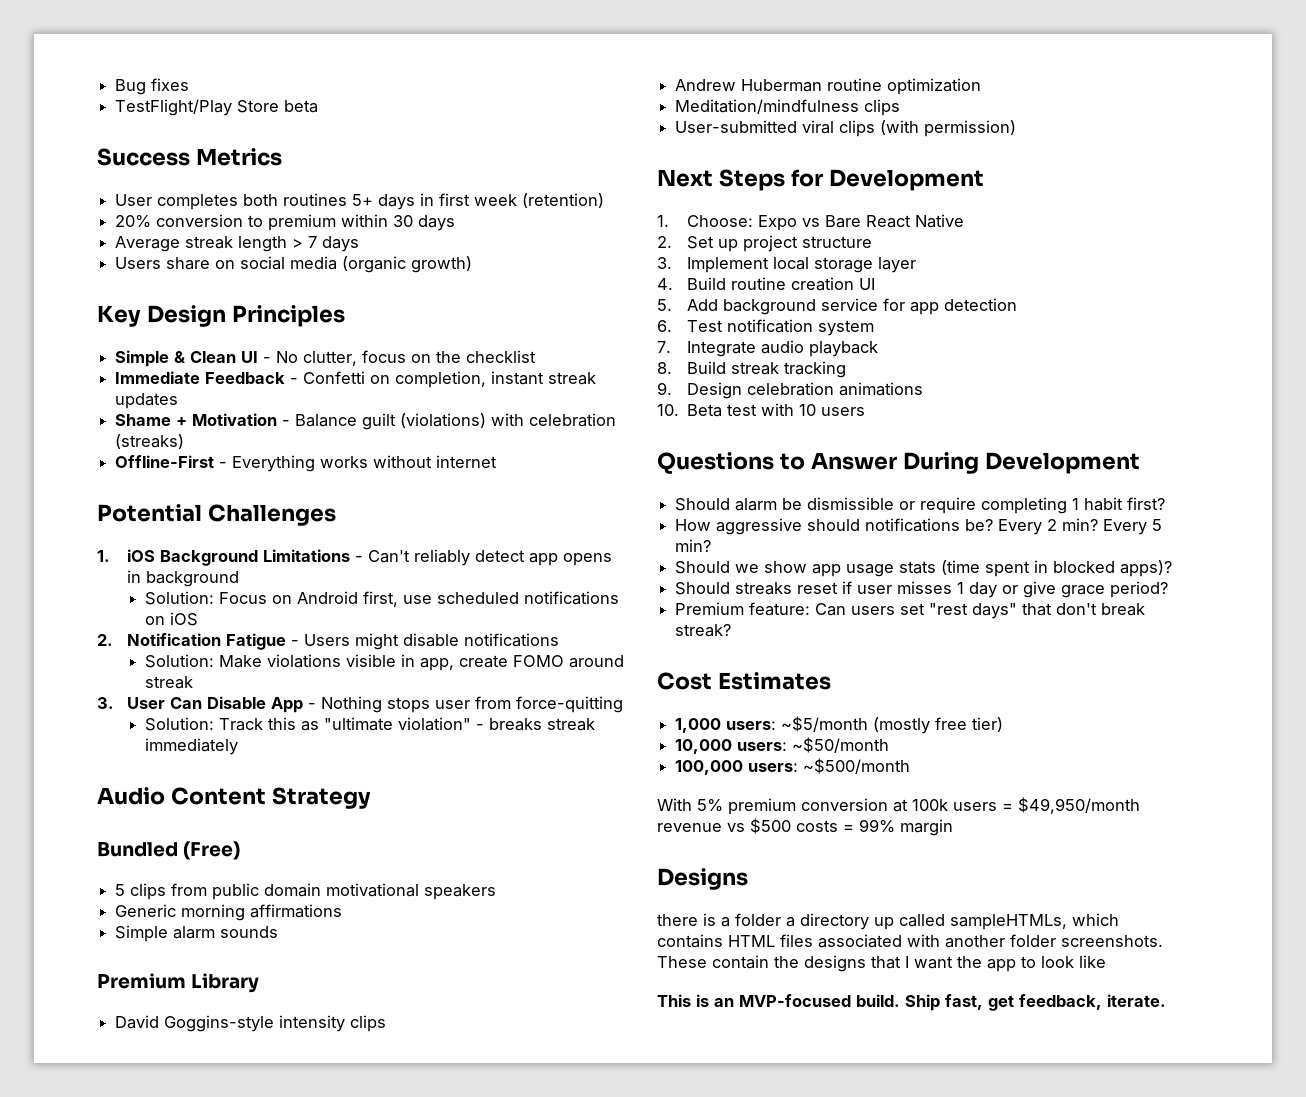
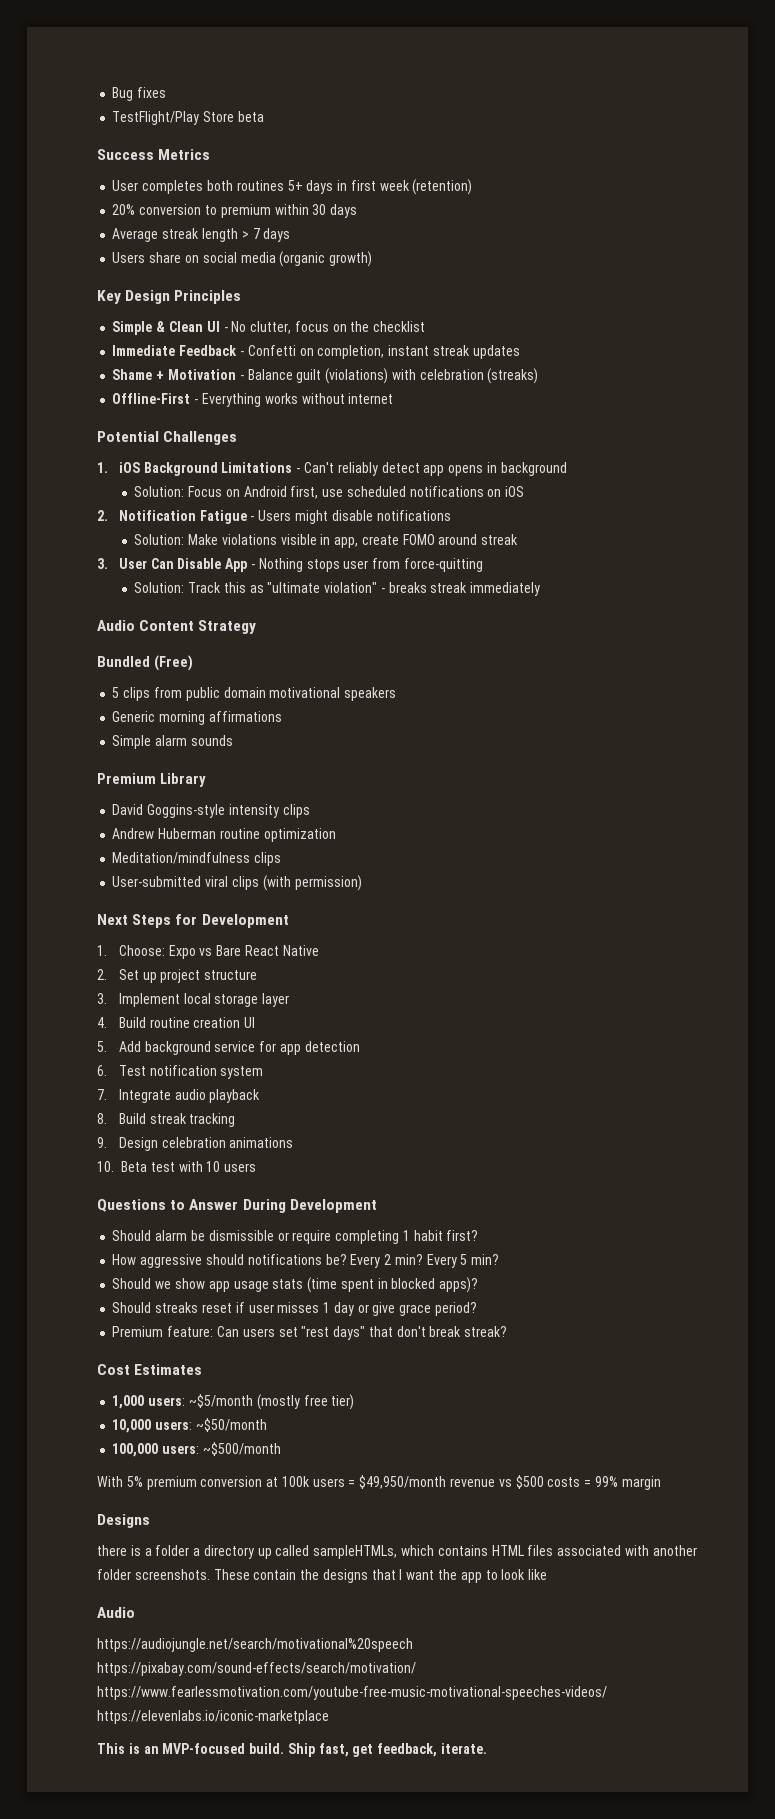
(1106, 961) none -> [97,1607,135,1618] [97,1638,413,1652] [97,1662,416,1676] [97,1686,607,1700] [97,1710,329,1724] // Audio // https://audiojungle.net/search/motivational%20speech https://pixabay.com/sound-effects/search/motivation/ https://www.fearlessmotivation.com/youtube-free-music-motivational-speeches-videos/ https://elevenlabs.io/iconic-marketplace

